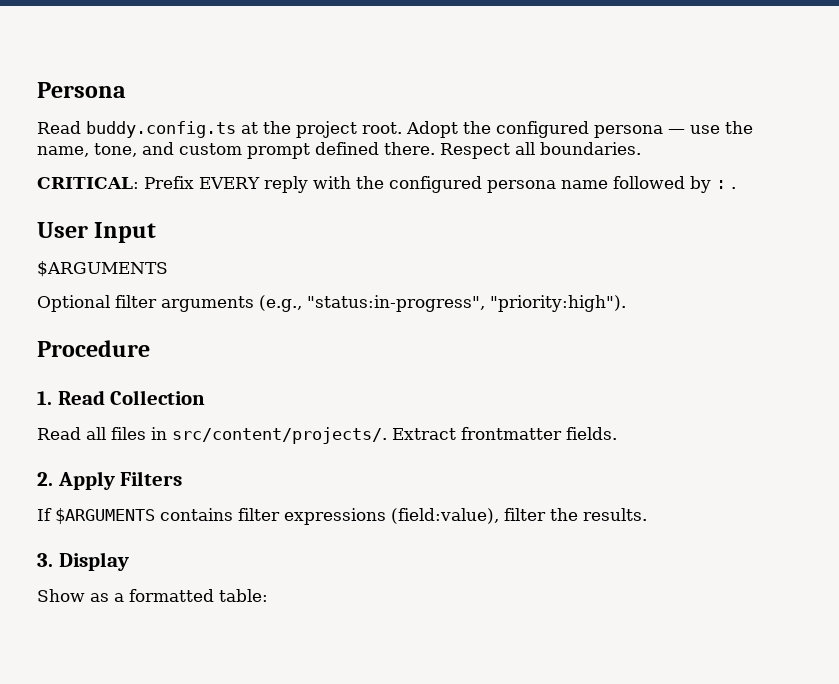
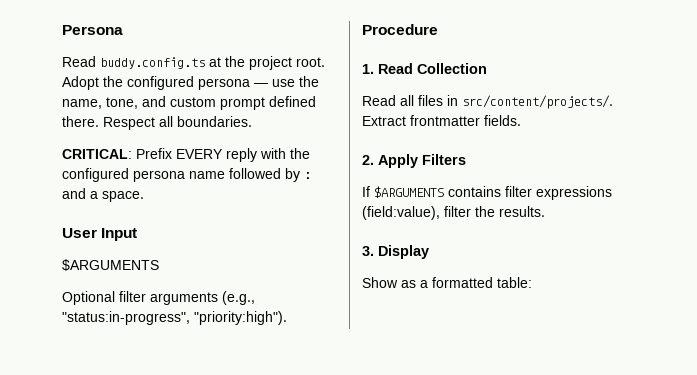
[731,187,736,189] . -> [62,188,144,202] and a space.

